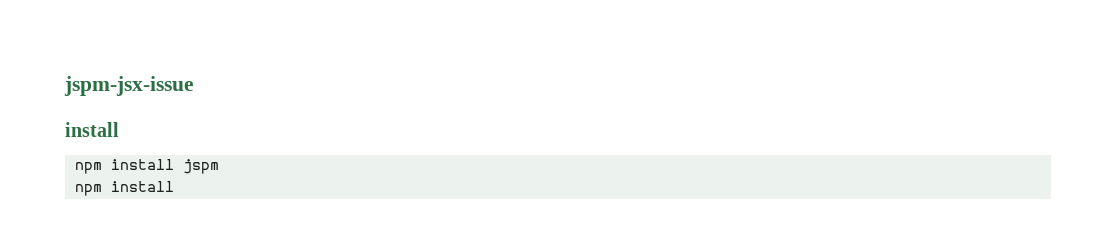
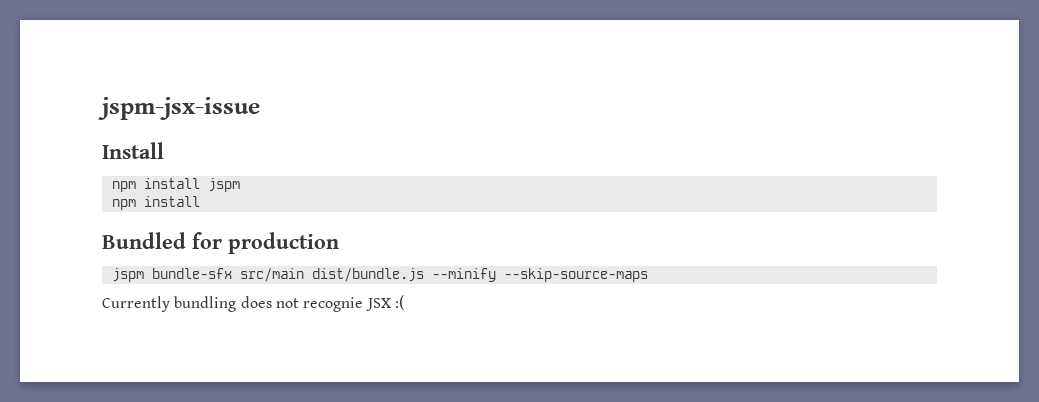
[65,122,119,137] install -> [102,142,164,159] Install
(175, 186) none -> [102,232,339,254] [111,268,648,282] [102,295,404,312] // Bundled for production // jspm bundle-sfx src/main dist/bundle.js --minify --skip-source-maps // Currently bundling does not recognie JSX :(

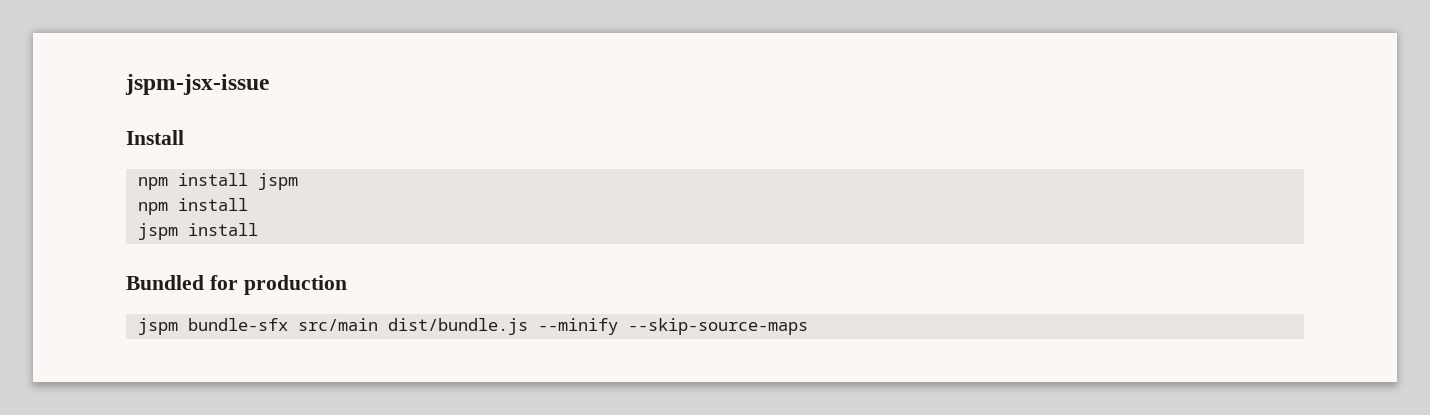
(200, 201) none -> [138,223,259,240] // jspm install
[102,295,404,312] // Currently bundling does not recognie JSX :( -> (809, 326) none

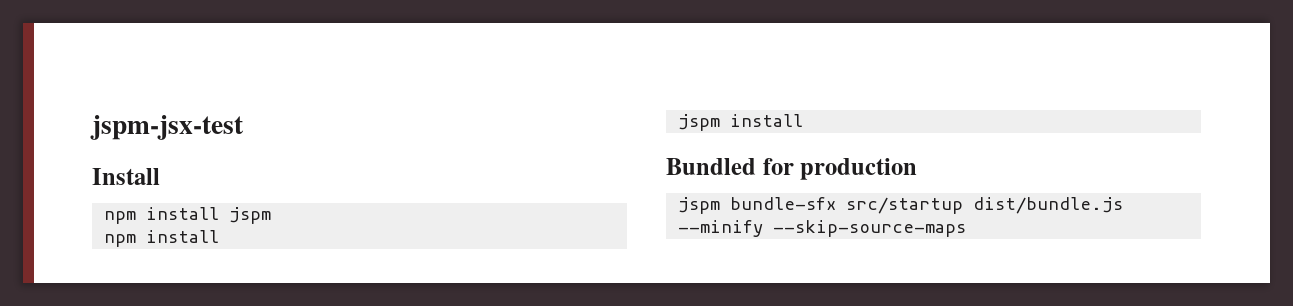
[125,74,269,95] jspm-jsx-issue -> [90,115,244,140] jspm-jsx-test
[298,318,379,331] src/main -> [845,197,963,214] src/startup

